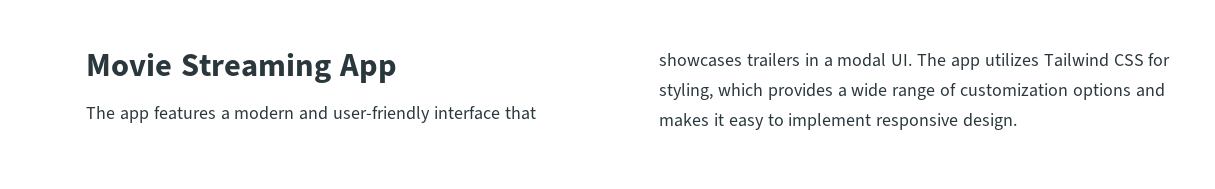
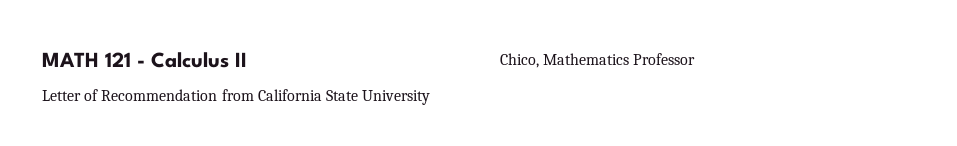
[86,53,397,83] [86,106,536,123] [659,53,1171,70] [659,83,1165,100] [659,113,1018,130] Movie Streaming App // The app features a modern and user-friendly interface that showcases trailers in a modal UI. The app utilizes Tailwind CSS for styling, which provides a wide range of customization options and makes it easy to implement responsive design. -> [42,52,247,68] [42,89,431,105] [500,53,696,68] MATH 121 - Calculus II // Letter of Recommendation from California State University Chico, Mathematics Professor

